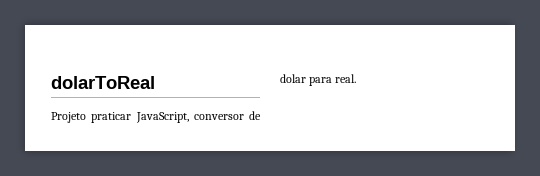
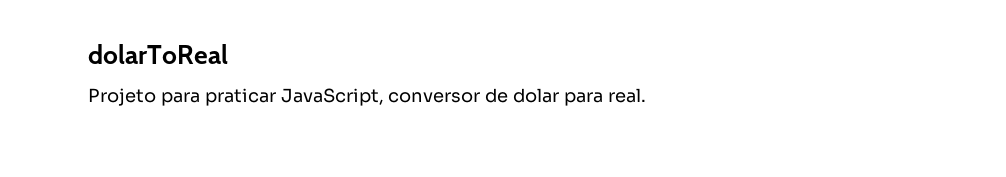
(86, 117) none -> [160,92,200,106] para

